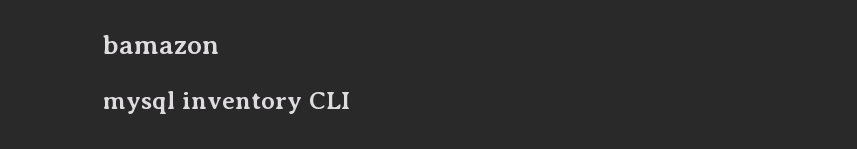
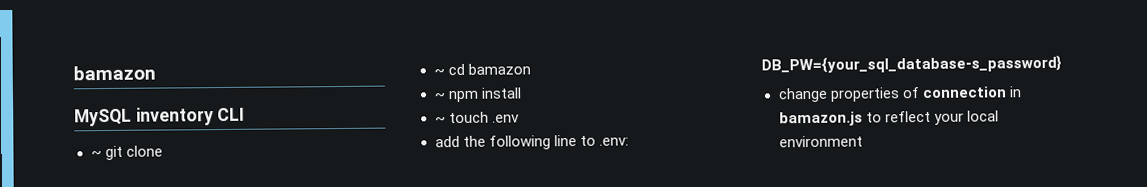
[103,35,219,54] [103,91,175,114] bamazon // mysql -> [73,65,156,81] [74,108,132,127] bamazon // MySQL
(350, 100) none -> [90,145,163,161] [433,63,531,76] [433,87,522,103] [434,111,519,124] [434,134,629,150] [761,54,1062,74] [777,86,1022,103] [778,110,999,127] [778,135,863,148] // ~ git clone // ~ cd bamazon // ~ npm install // ~ touch .env // add the following line to .env: // DB_PW={your_sql_database-s_password} // change properties of connection in bamazon.js to reflect your local environment

